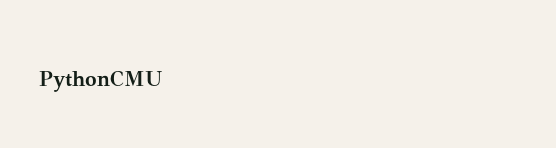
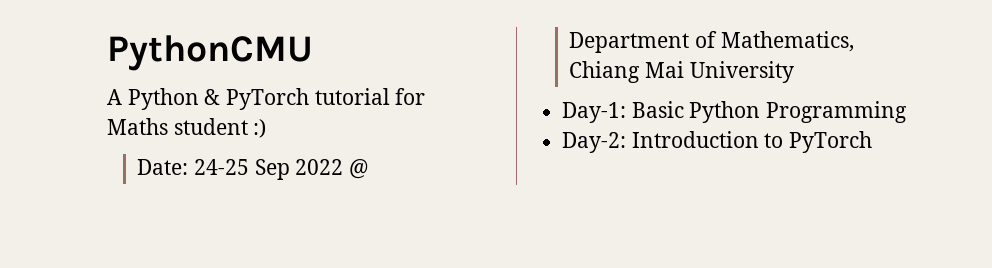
(162, 81) none -> [107,88,426,110] [107,118,267,138] [137,159,368,180] [569,31,854,53] [569,61,794,83] [562,101,908,123] [562,131,873,153] // A Python & PyTorch tutorial for Maths student :) // Date: 24-25 Sep 2022 @ Department of Mathematics, Chiang Mai University // Day-1: Basic Python Programming // Day-2: Introduction to PyTorch

